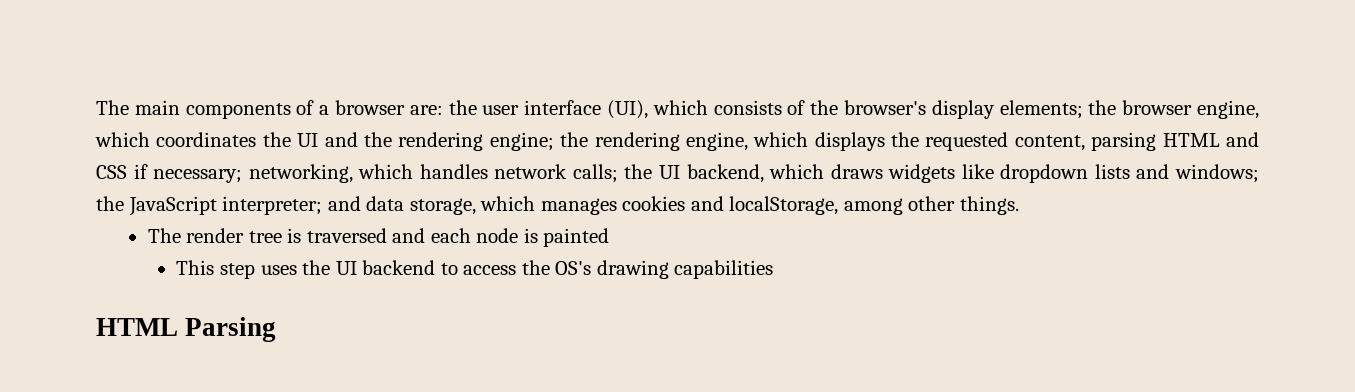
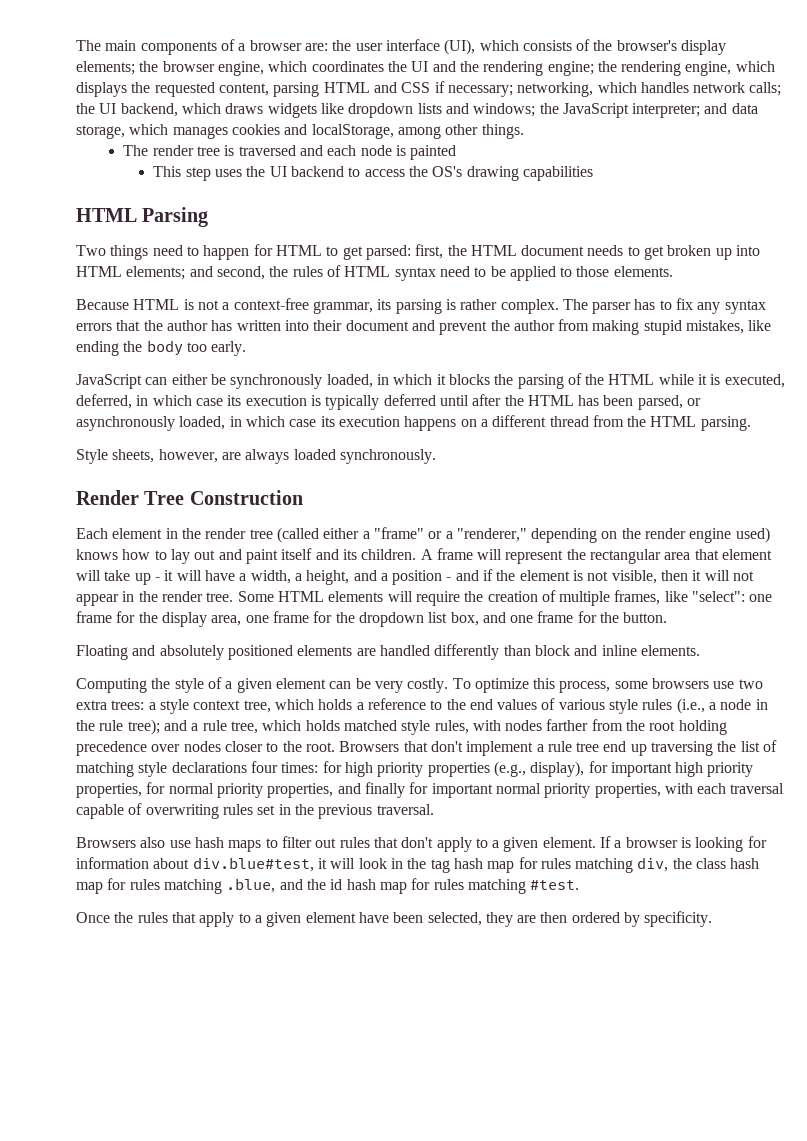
(277, 329) none -> [76,244,761,260] [76,265,673,281] [76,298,766,314] [76,319,772,335] [76,340,247,356] [76,373,785,389] [76,394,702,410] [76,415,751,431] [76,449,436,464] [76,490,303,505] [76,527,770,543] [76,548,773,564] [76,569,755,585] [76,590,773,606] [76,611,668,627] [76,644,700,660] [76,677,763,693] [76,698,768,714] [76,719,727,735] [76,740,778,756] [76,761,754,777] [76,782,785,798] [76,803,434,819] [76,836,767,852] [76,857,760,873] [76,878,580,894] [76,911,713,927] // Two things need to happen for HTML to get parsed: first, the HTML document needs to get broken up into HTML elements; and second, the rules of HTML syntax need to be applied to those elements. // Because HTML is not a context-free grammar, its parsing is rather complex. The parser has to fix any syntax errors that the author has written into their document and prevent the author from making stupid mistakes, like ending the body too early. // JavaScript can either be synchronously loaded, in which it blocks the parsing of the HTML while it is executed, deferred, in which case its execution is typically deferred until after the HTML has been parsed, or asynchronously loaded, in which case its execution happens on a different thread from the HTML parsing. // Style sheets, however, are always loaded synchronously. // Render Tree Construction // Each element in the render tree (called either a "frame" or a "renderer," depending on the render engine used) knows how to lay out and paint itself and its children. A frame will represent the rectangular area that element will take up - it will have a width, a height, and a position - and if the element is not visible, then it will not appear in the render tree. Some HTML elements will require the creation of multiple frames, like "select": one frame for the display area, one frame for the dropdown list box, and one frame for the button. // Floating and absolutely positioned elements are handled differently than block and inline elements. // Computing the style of a given element can be very costly. To optimize this process, some browsers use two extra trees: a style context tree, which holds a reference to the end values of various style rules (i.e., a node in the rule tree); and a rule tree, which holds matched style rules, with nodes farther from the root holding precedence over nodes closer to the root. Browsers that don't implement a rule tree end up traversing the list of matching style declarations four times: for high priority properties (e.g., display), for important high priority properties, for normal priority properties, and finally for important normal priority properties, with each traversal capable of overwriting rules set in the previous traversal. // Browsers also use hash maps to filter out rules that don't apply to a given element. If a browser is looking for information about div.blue#test, it will look in the tag hash map for rules matching div, the class hash map for rules matching .blue, and the id hash map for rules matching #test. // Once the rules that apply to a given element have been selected, they are then ordered by specificity.

